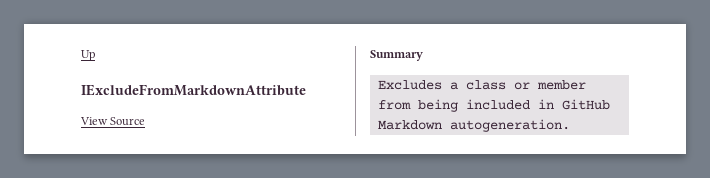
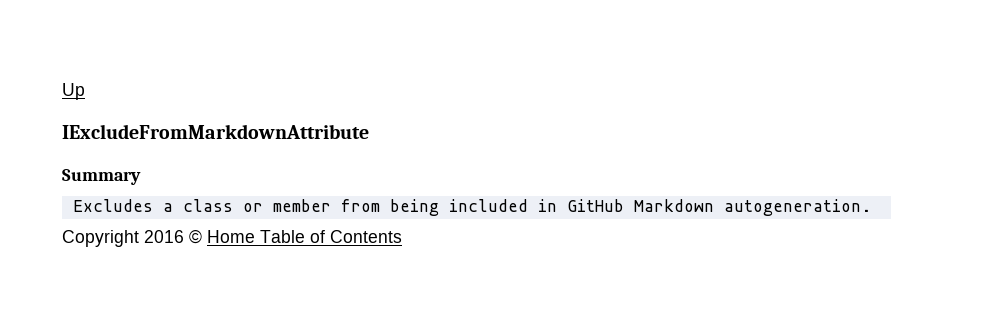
[80,117,146,126] // View Source -> (369, 131) none
(570, 125) none -> [62,229,402,247] // Copyright 2016 © Home Table of Contents

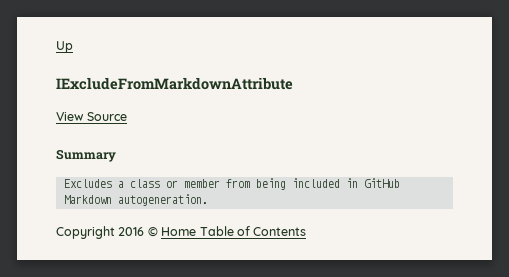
(369, 131) none -> [56,112,128,121] // View Source

